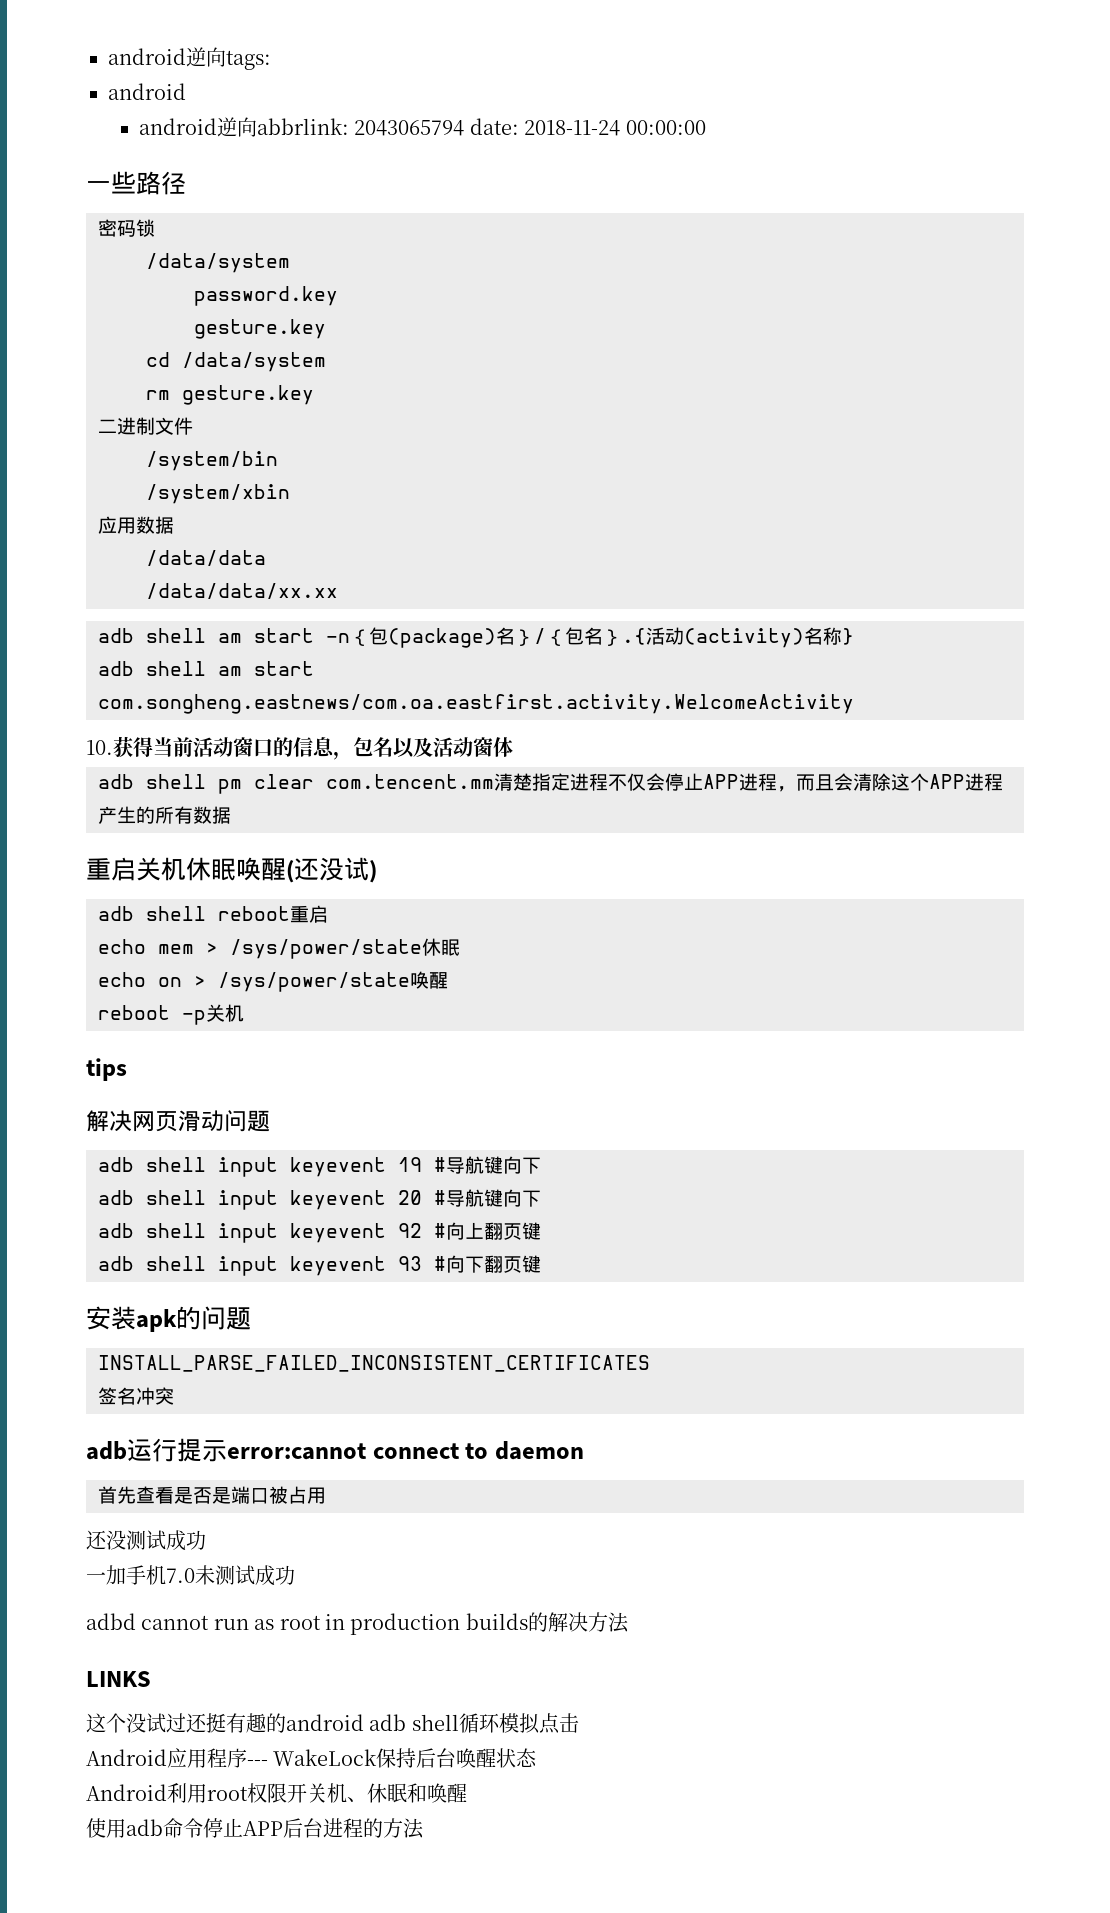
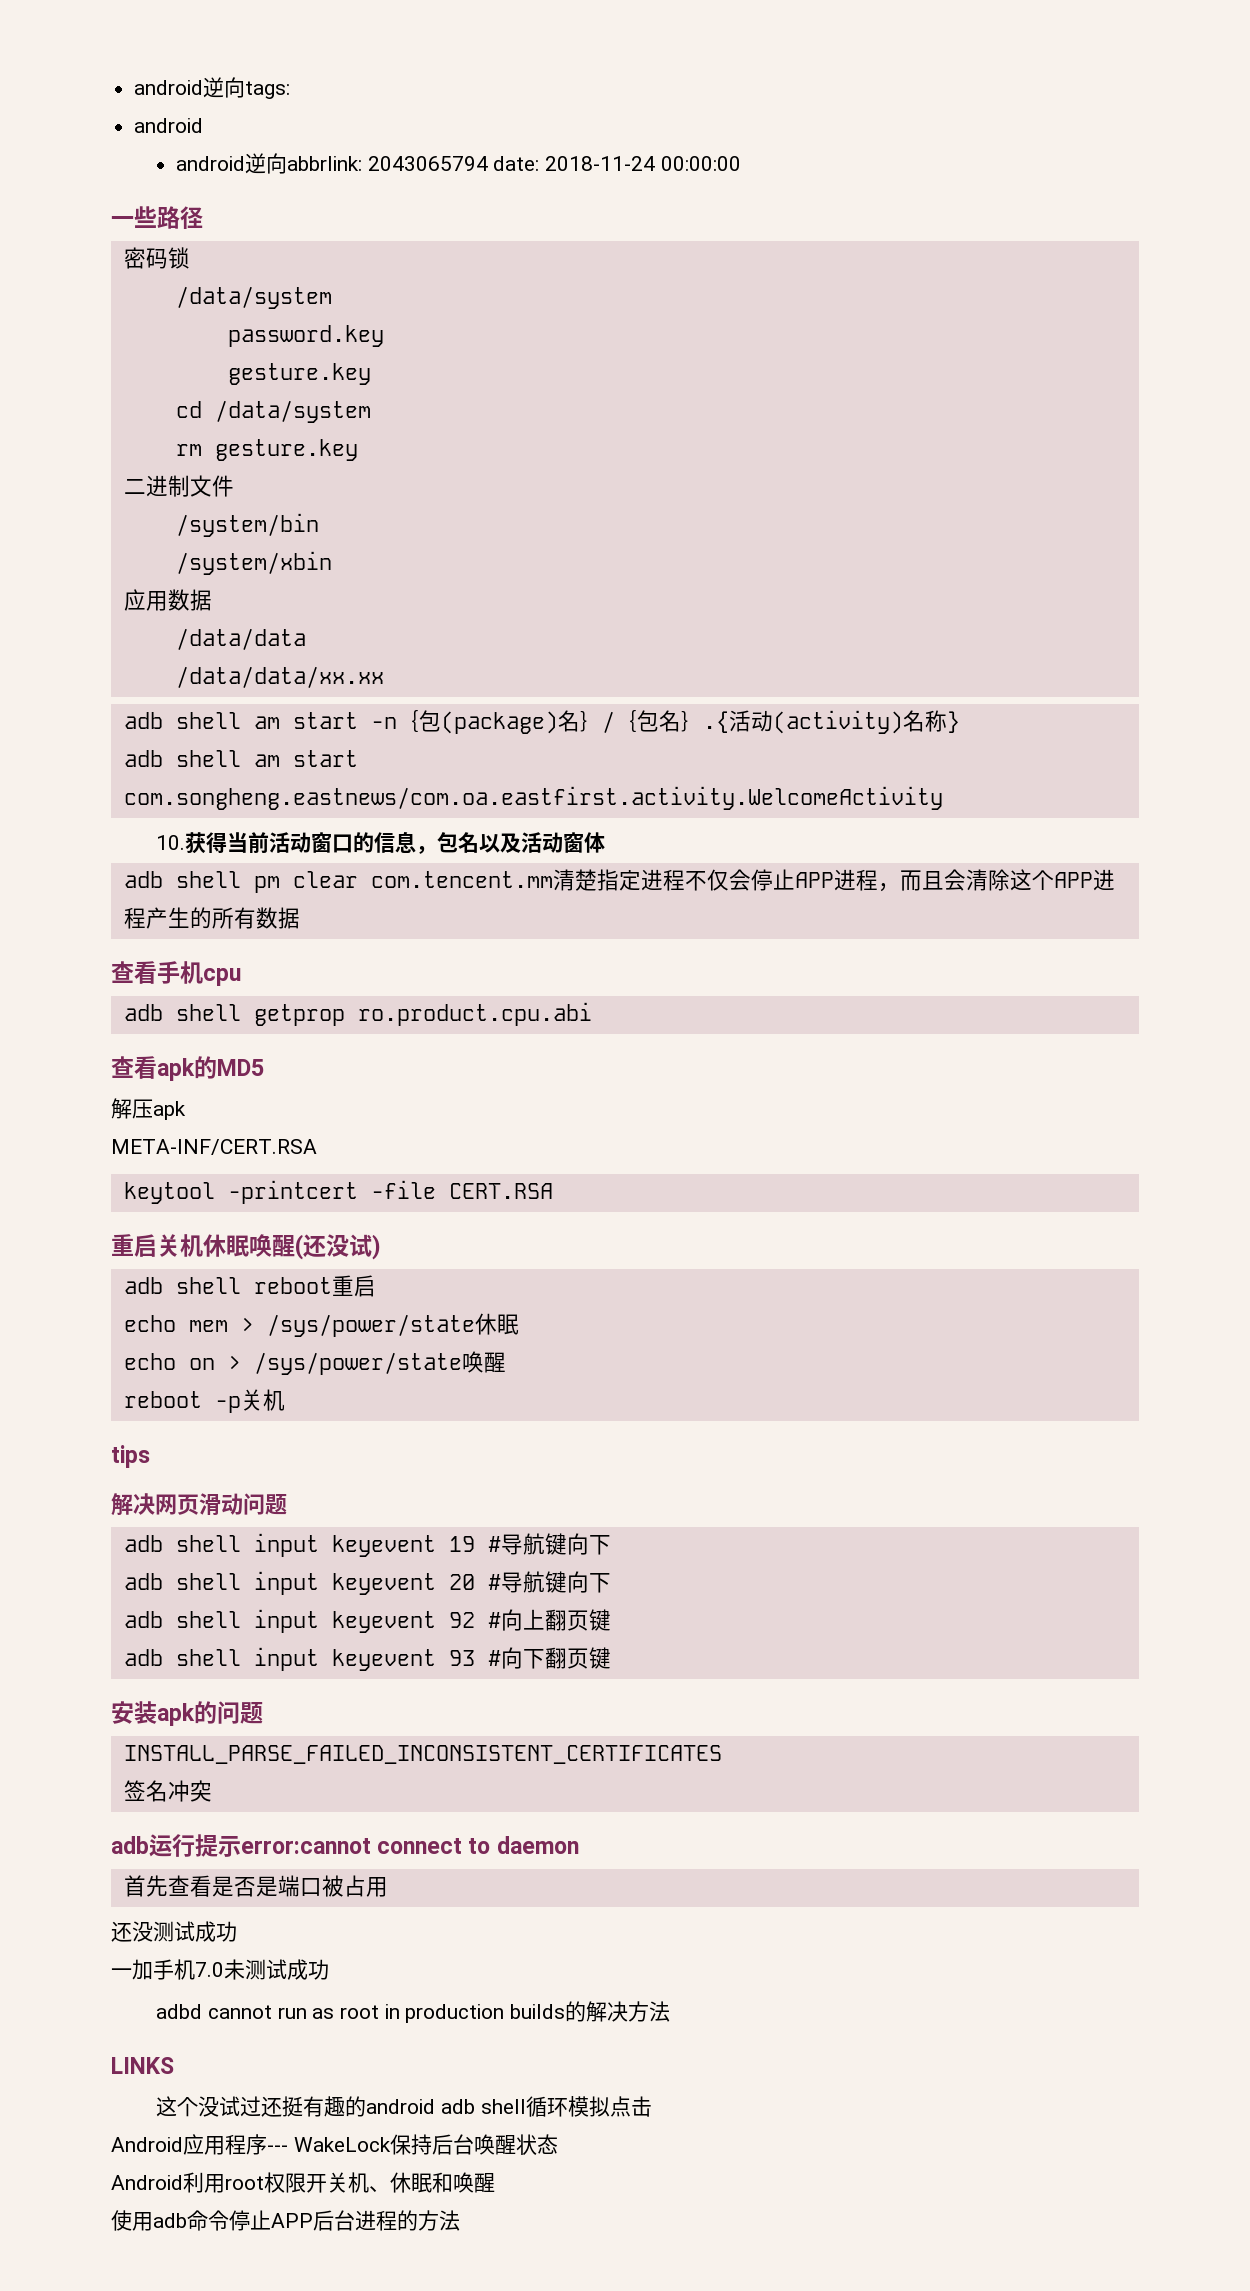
(231, 815) none -> [111,961,241,986] [123,1002,592,1026] [111,1056,264,1081] [111,1098,186,1120] [111,1139,317,1155] [123,1180,553,1204] // 查看手机cpu // adb shell getprop ro.product.cpu.abi // 查看apk的MD5 // 解压apk // META-INF/CERT.RSA // keytool -printcert -file CERT.RSA

